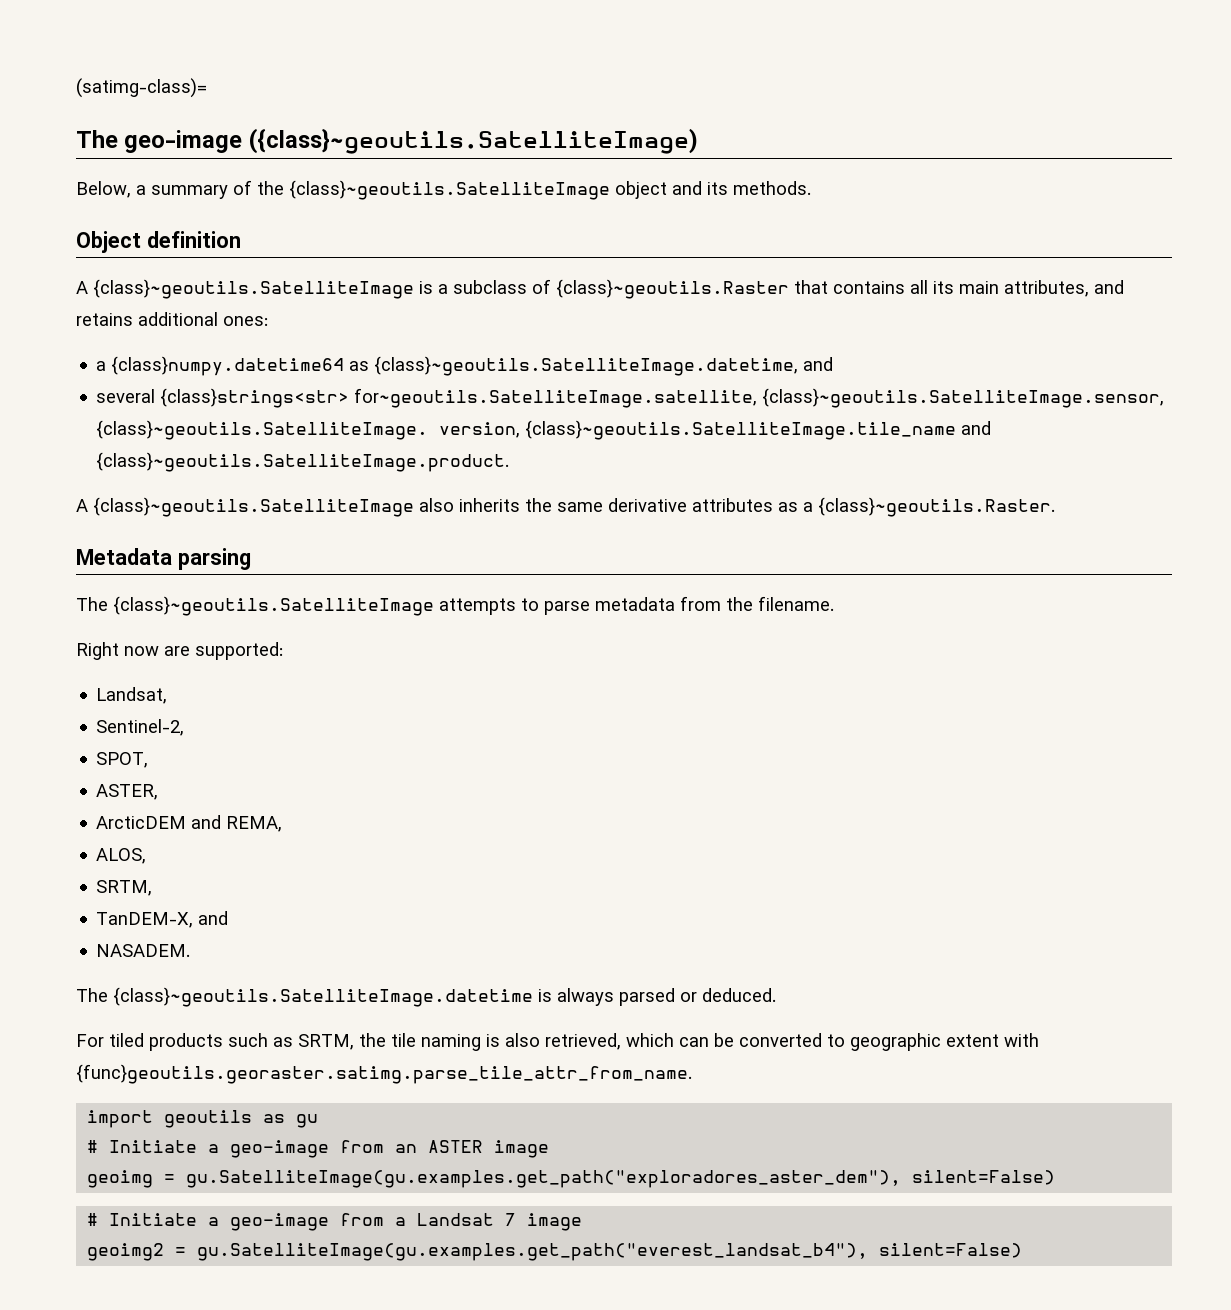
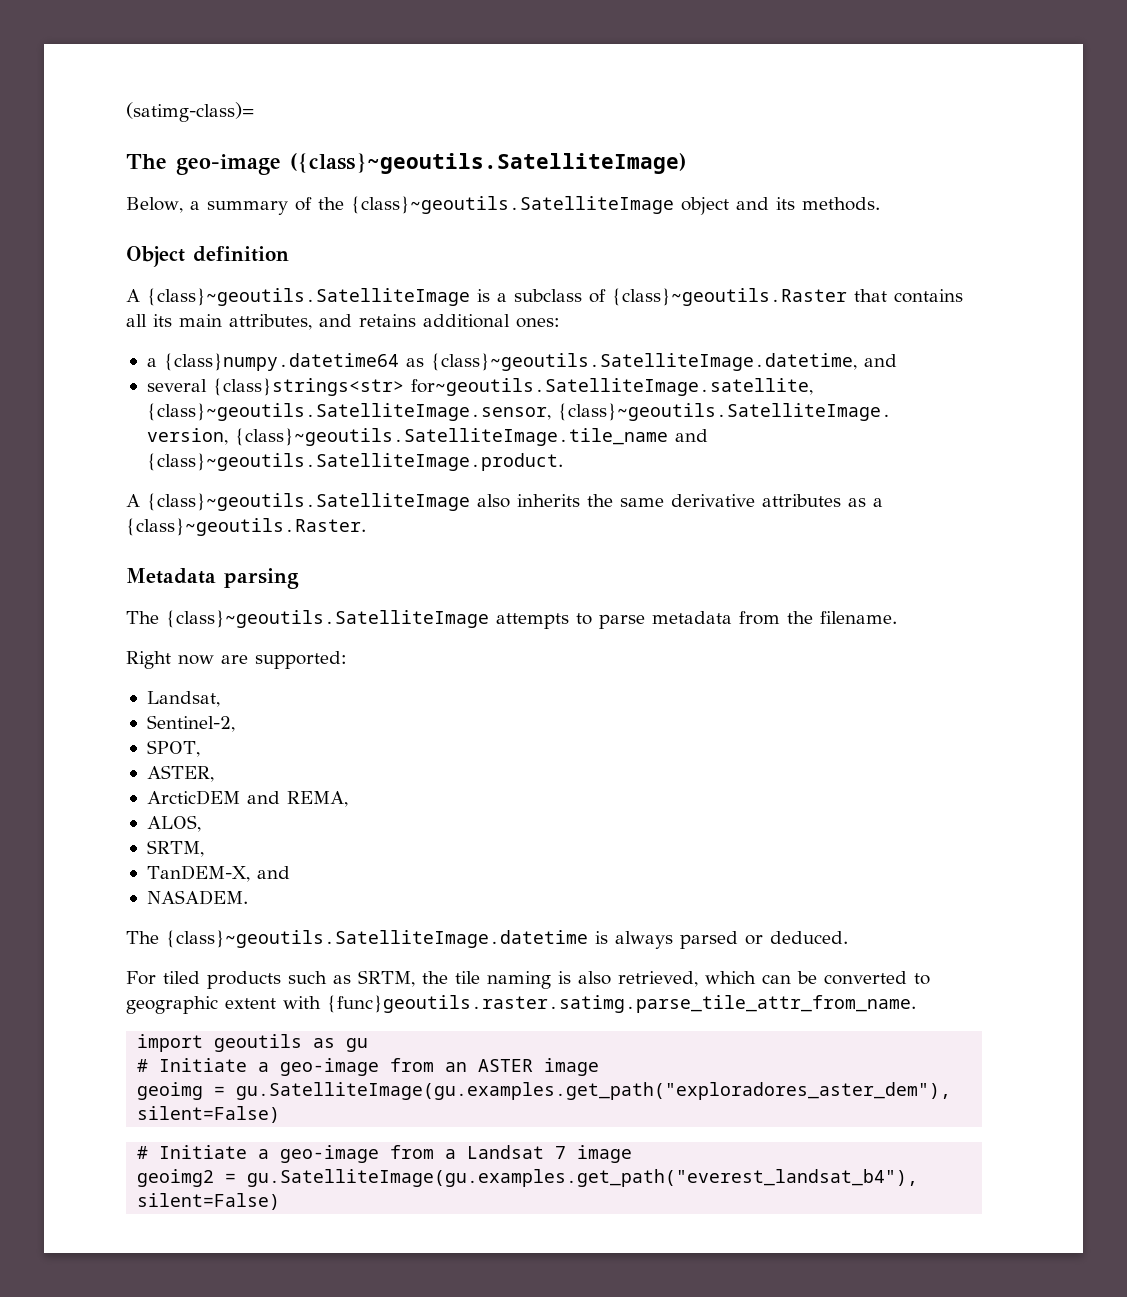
[76,1064,692,1084] {func}geoutils.georaster.satimg.parse_tile_attr_from_name. -> [327,995,916,1013] {func}geoutils.raster.satimg.parse_tile_attr_from_name.

